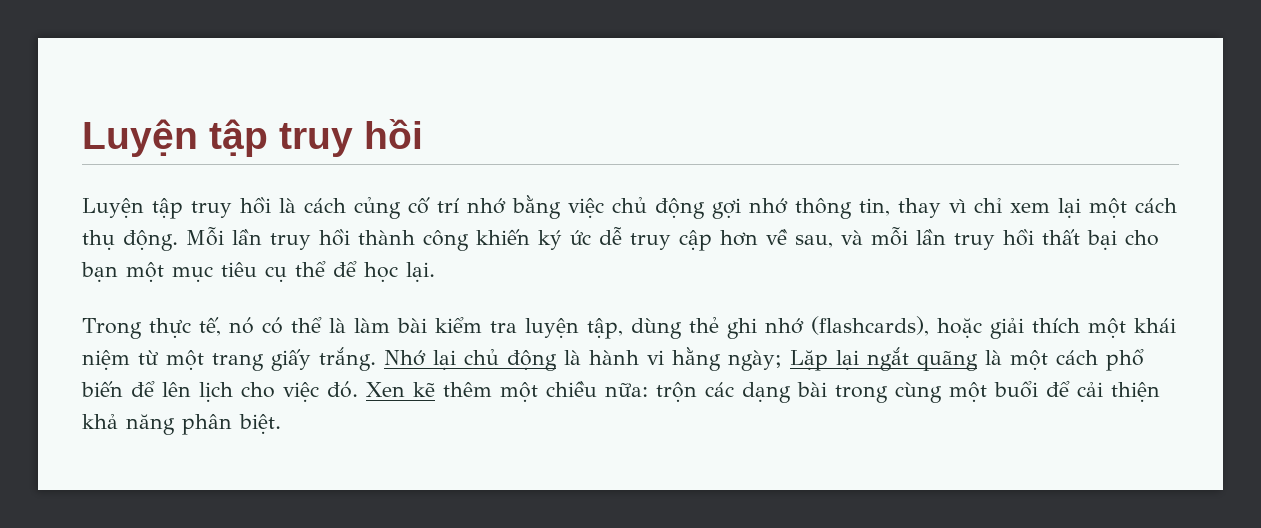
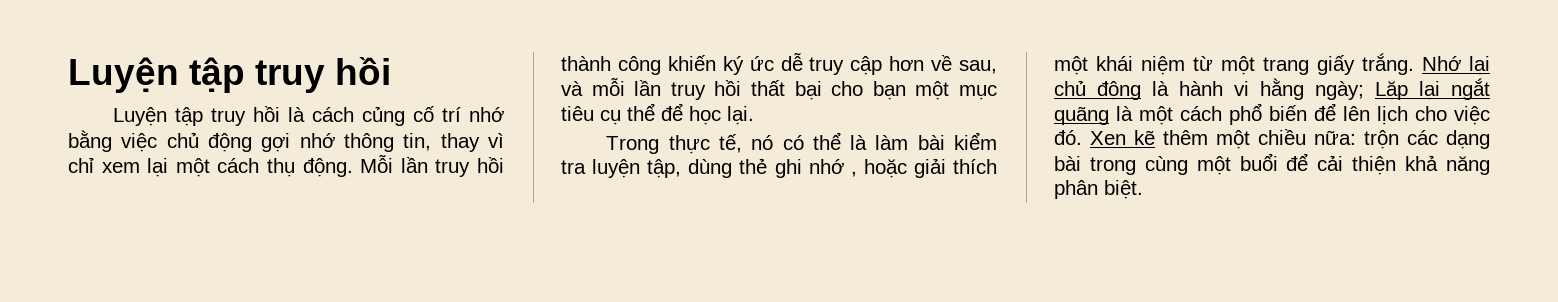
[810,316,929,336] (flashcards), -> [850,171,857,177] ,

